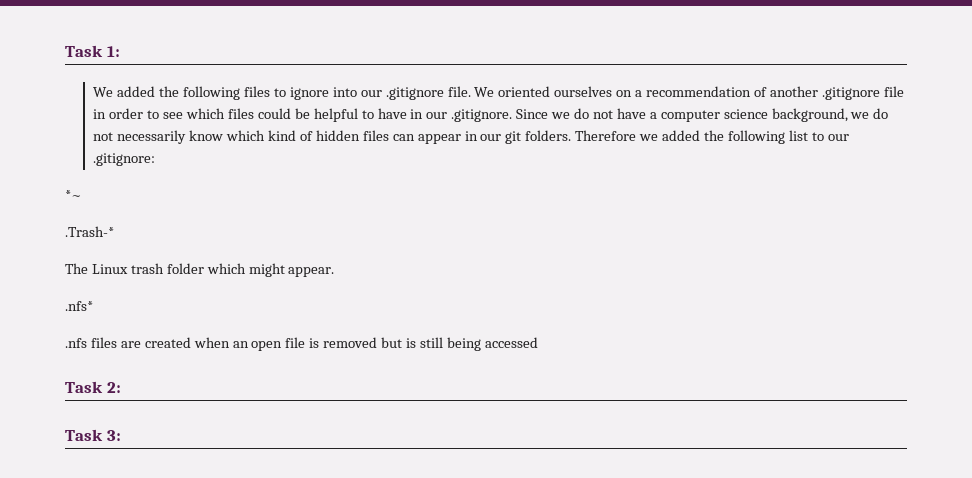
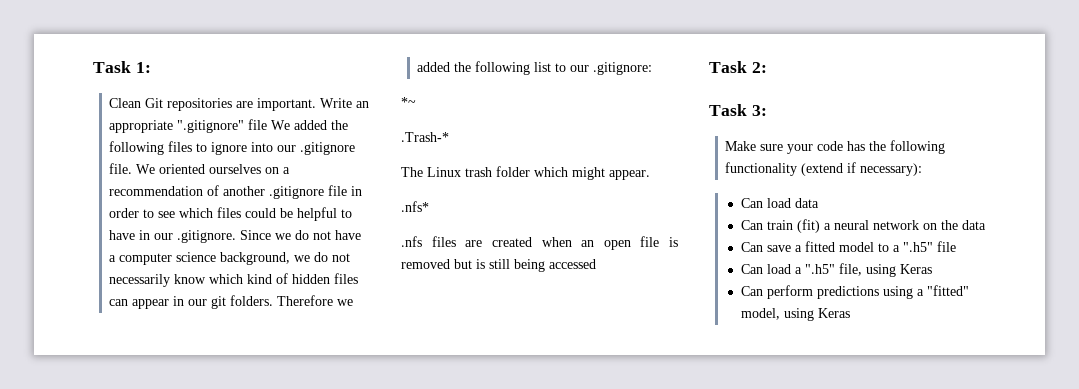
(120, 51) none -> [109,98,370,111] [109,119,268,133] Clean Git repositories are important. Write an appropriate ".gitignore" file
(121, 435) none -> [725,140,946,154] [725,162,923,176] [740,198,819,208] [740,219,986,233] [740,241,956,252] [740,263,932,277] [740,285,969,299] [740,308,850,321] // Make sure your code has the following functionality (extend if necessary): // Can load data // Can train (fit) a neural network on the data // Can save a fitted model to a ".h5" file // Can load a ".h5" file, using Keras // Can perform predictions using a "fitted" model, using Keras

